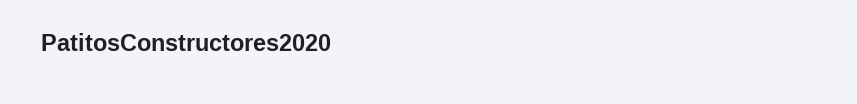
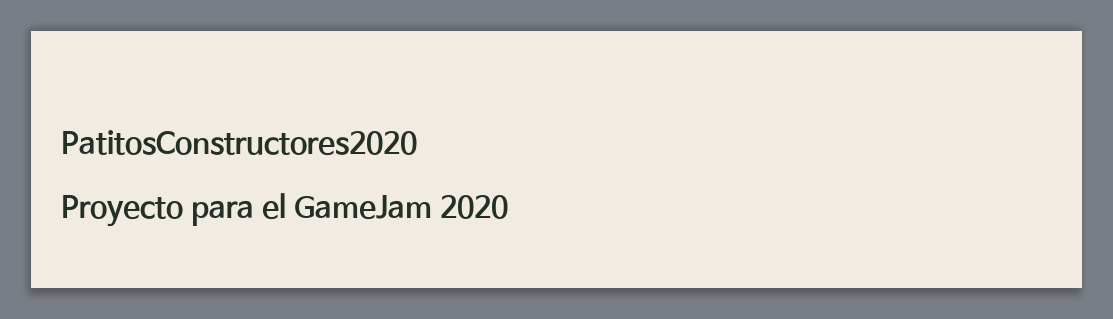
(331, 42) none -> [61,193,508,227] // Proyecto para el GameJam 2020

